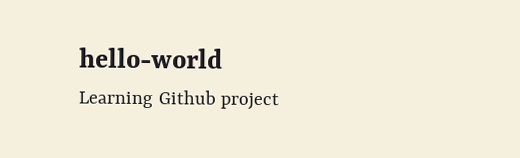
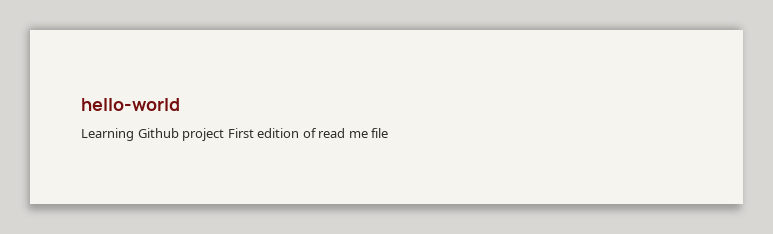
(280, 101) none -> [227,128,389,138] First edition of read me file

